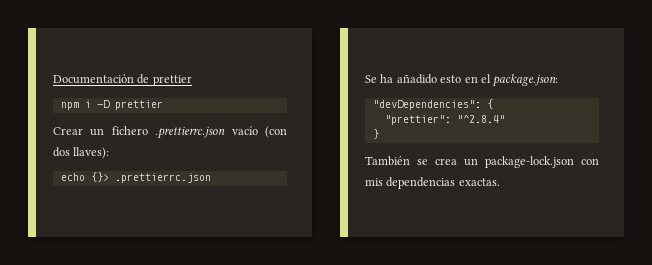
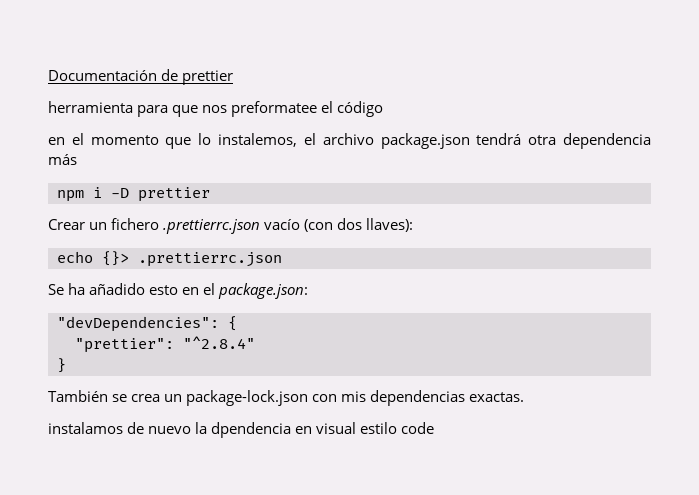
(192, 80) none -> [48,101,384,117] [48,133,651,149] [48,154,77,165] // herramienta para que nos preformatee el código // en el momento que lo instalemos, el archivo package.json tendrá otra dependencia más
(500, 182) none -> [48,422,435,438] // instalamos de nuevo la dpendencia en visual estilo code

